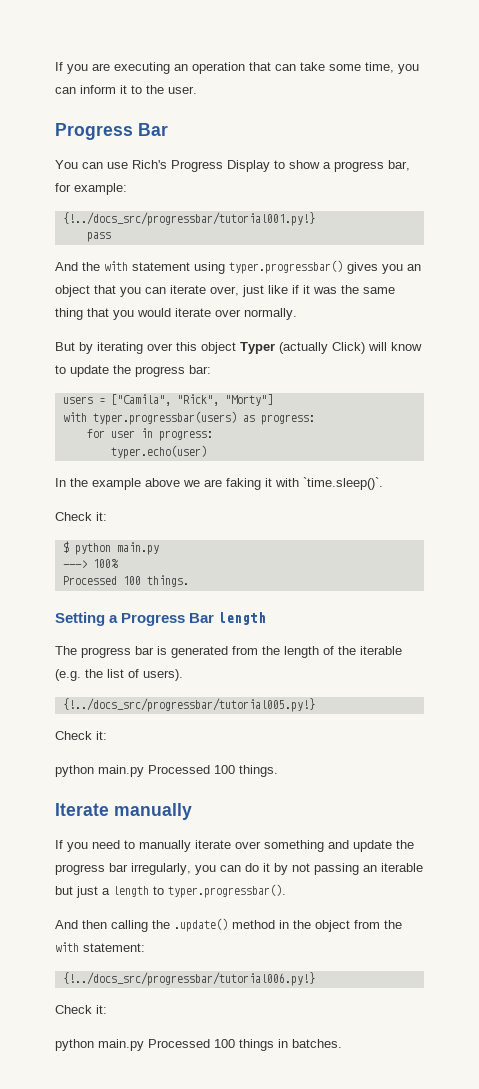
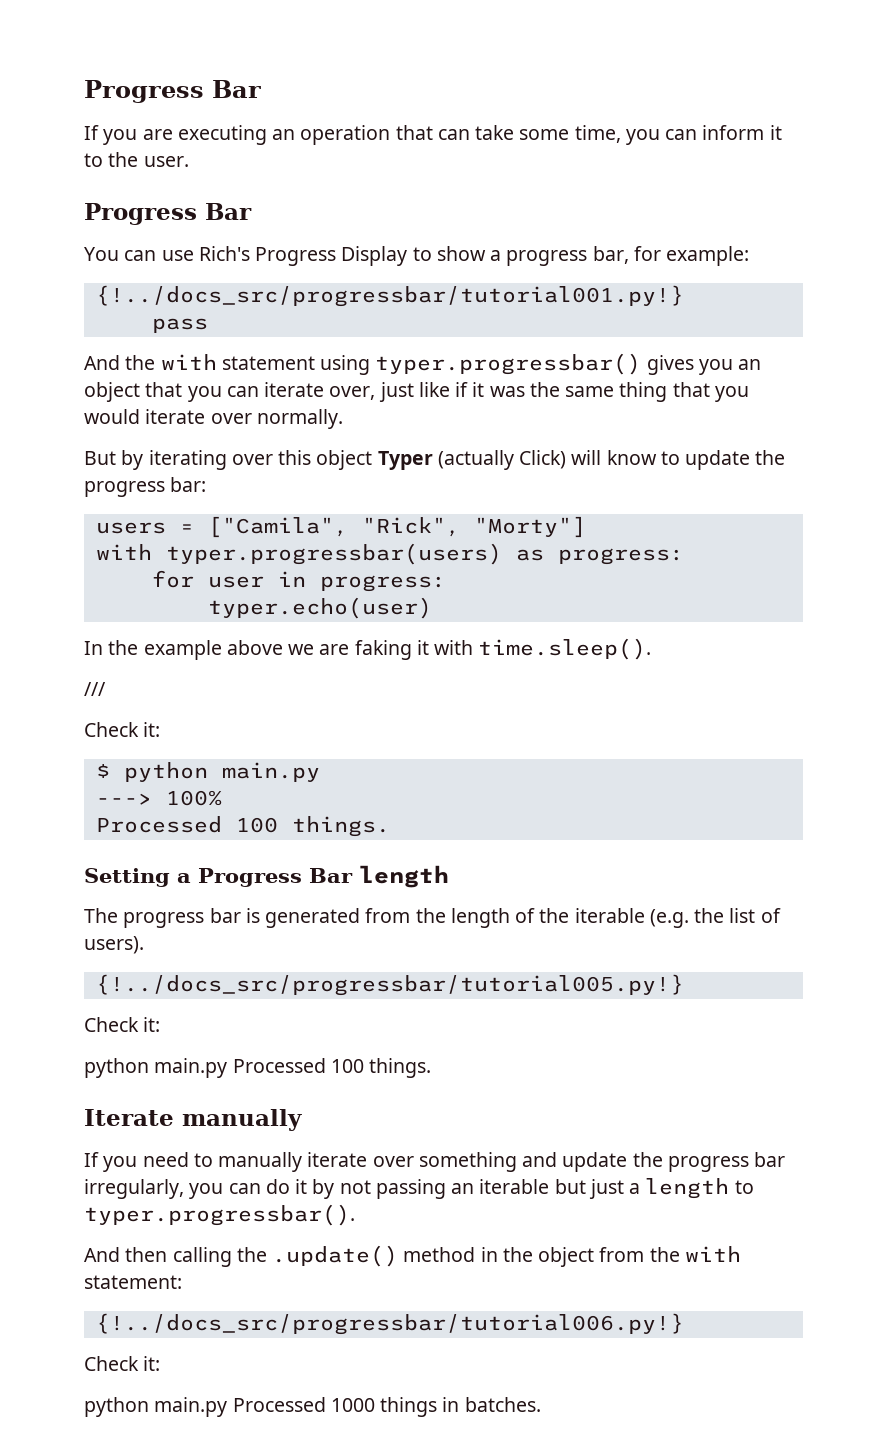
(55, 66) none -> [84,80,261,103] Progress Bar //
[303,477,383,490] `time.sleep()`. -> [478,638,652,660] [84,682,106,696] time.sleep(). // ///
[214,1039,235,1048] 100 -> [330,1398,375,1412] 1000

